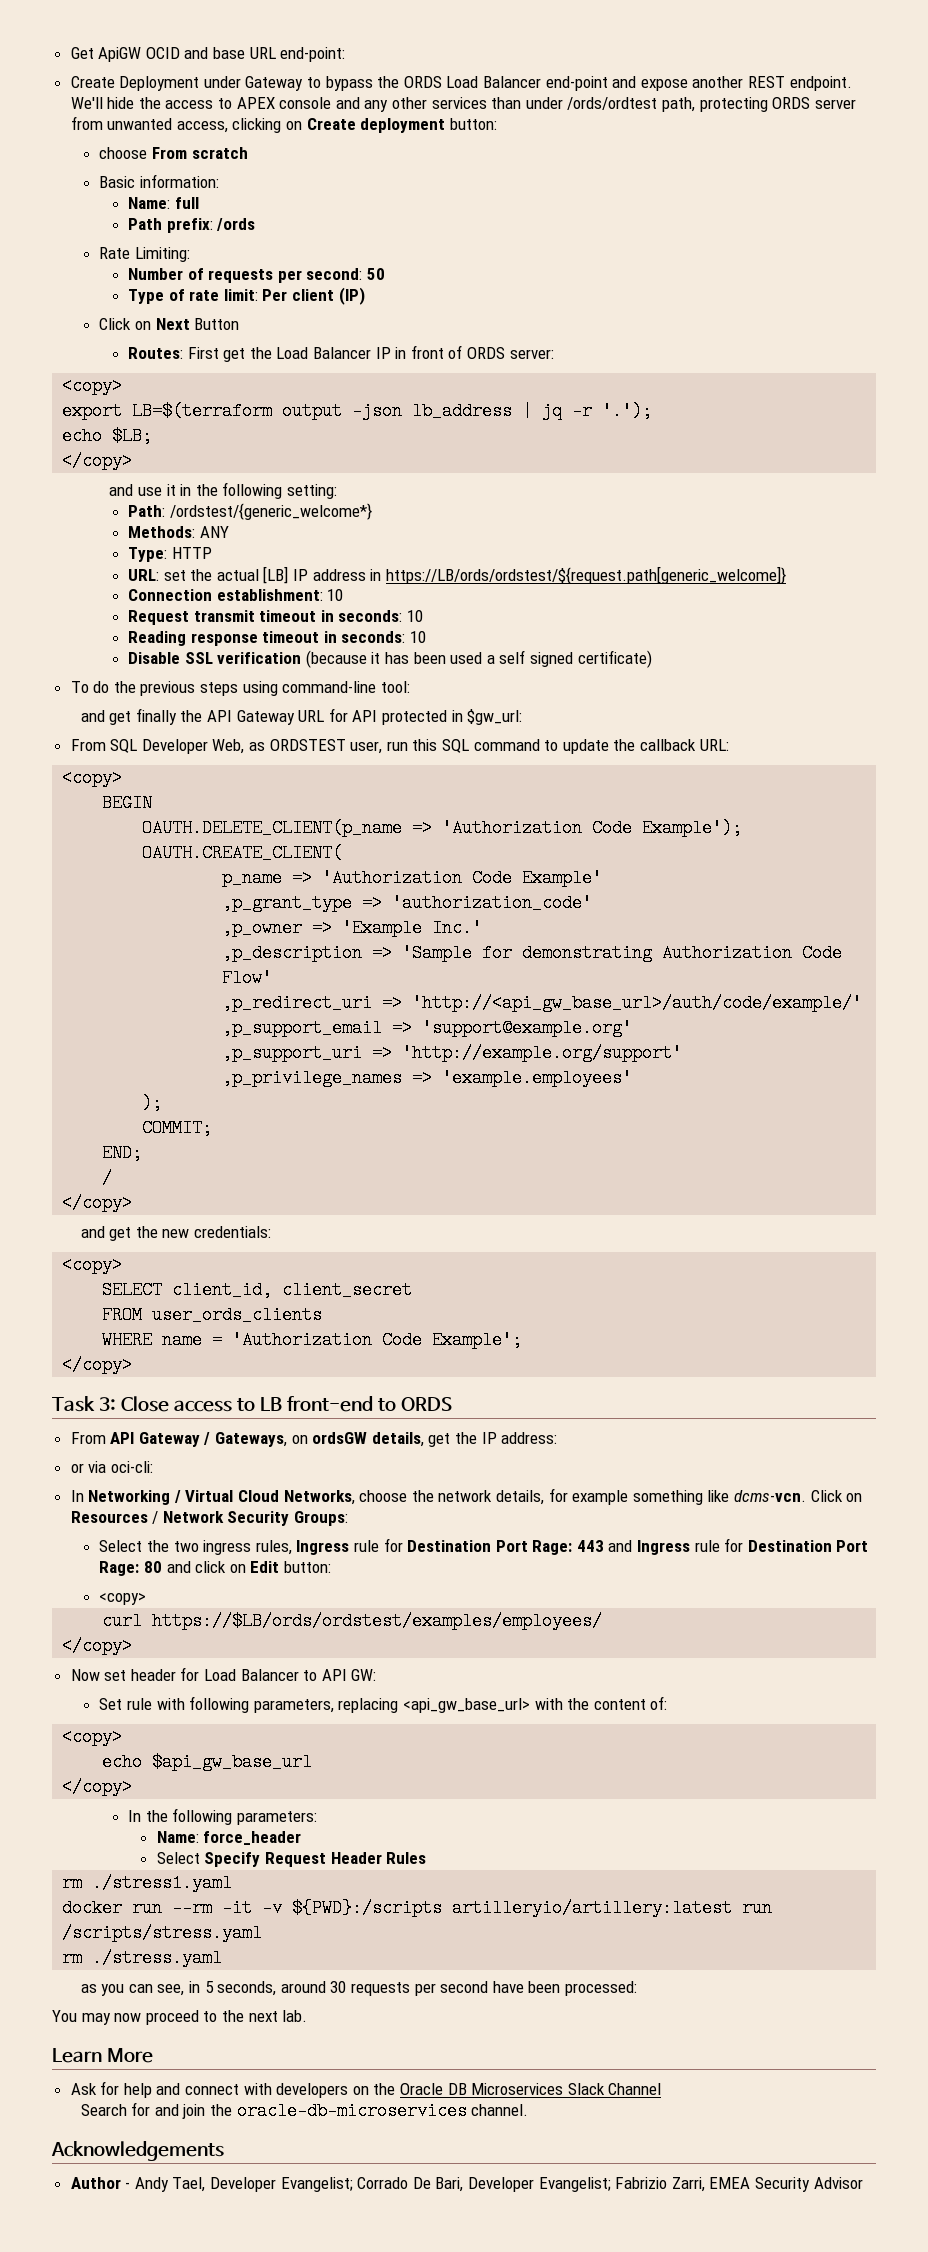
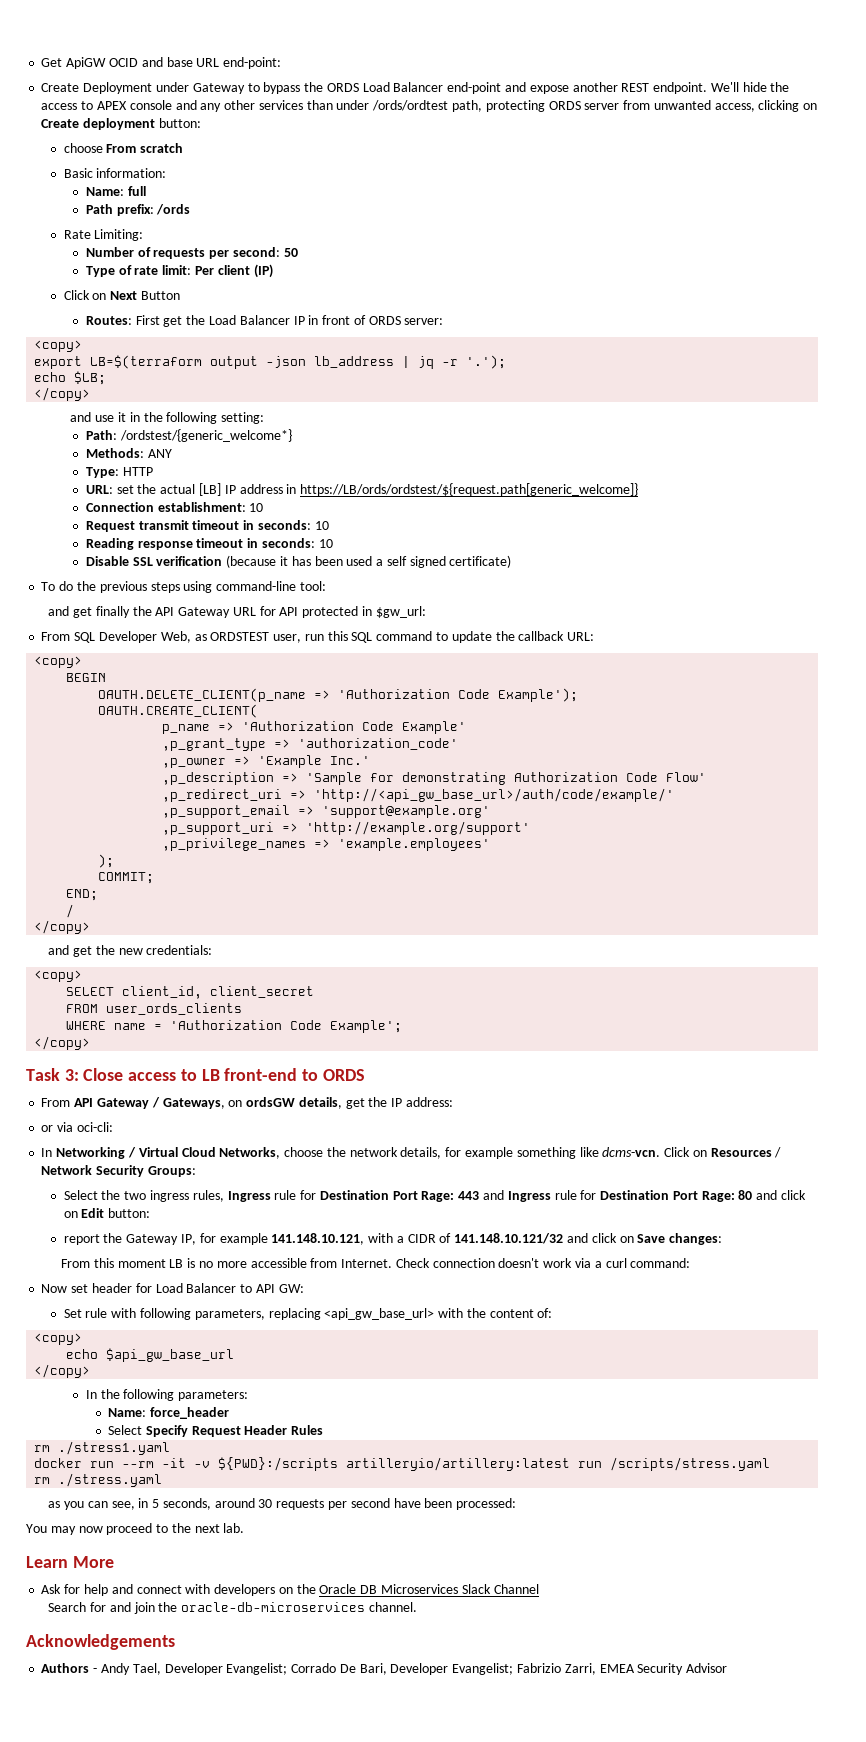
[99,1593,147,1605] [102,1612,603,1630] [62,1637,133,1655] <copy> // curl https://$LB/ords/ordstest/examples/employees/ // </copy> -> [63,1233,723,1245] [61,1258,691,1268] report the Gateway IP, for example 141.148.10.121, with a CIDR of 141.148.10.121/32 and click on Save changes: // From this moment LB is no more accessible from Internet. Check connection doesn't work via a curl command:
[70,2177,121,2189] Author -> [41,1663,90,1673] Authors

